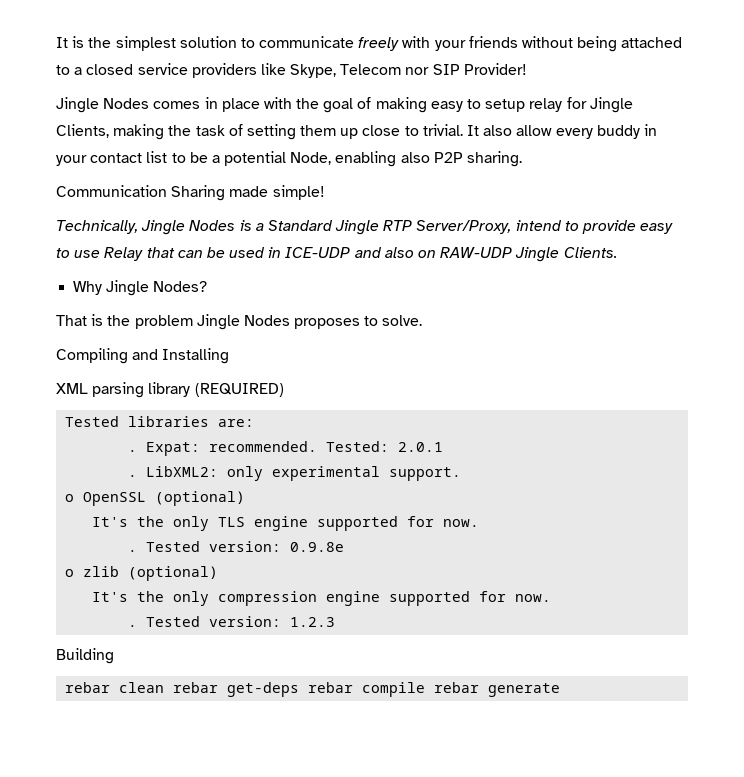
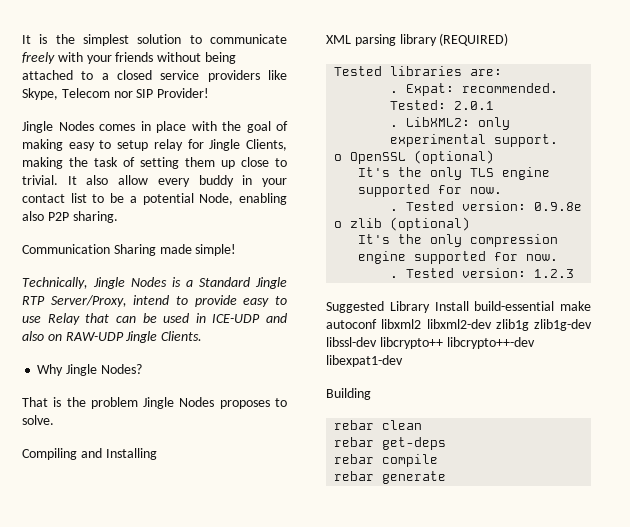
(336, 622) none -> [326,301,591,313] [326,319,592,331] [326,337,535,349] [326,355,403,367] // Suggested Library Install build-essential make autoconf libxml2 libxml2-dev zlib1g zlib1g-dev libssl-dev libcrypto++ libcrypto++-dev libexpat1-dev
(165, 687) none -> (423, 425) //
(300, 689) none -> (447, 443) //
(426, 689) none -> (439, 460) //

